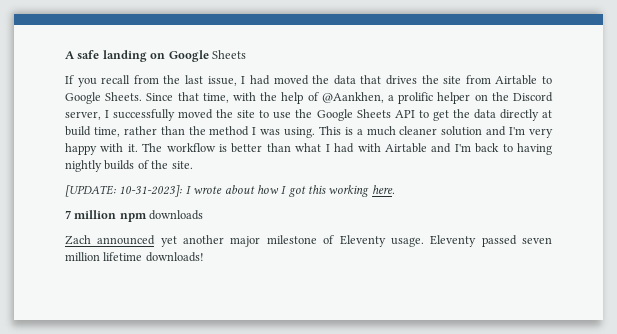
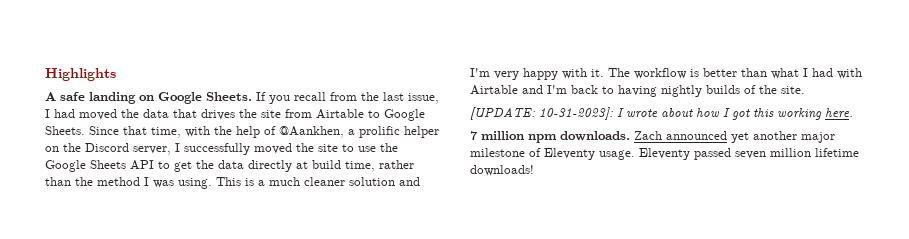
(65, 55) none -> [45,68,116,81] Highlights //
[211,50,246,59] Sheets // -> [206,92,252,101] Sheets.
[149,210,204,220] downloads // -> [560,131,630,141] downloads.

